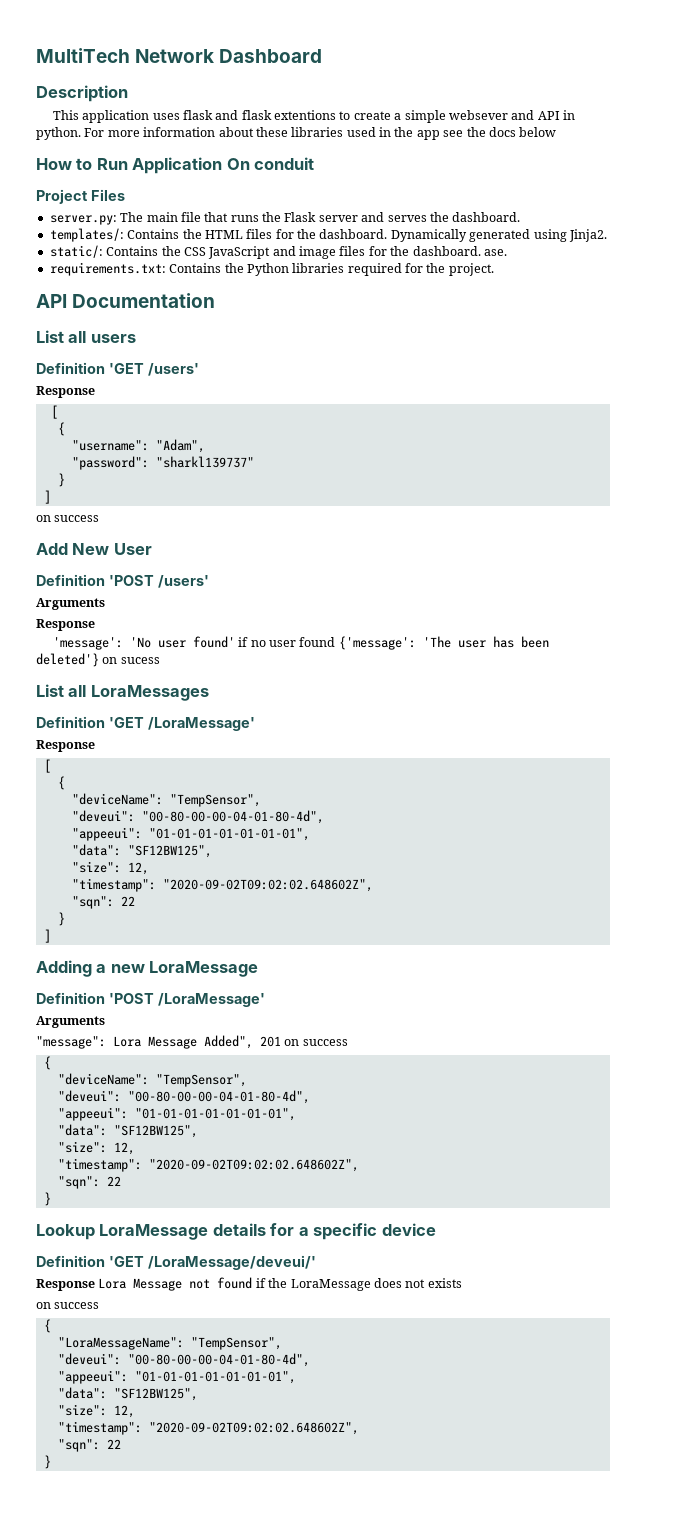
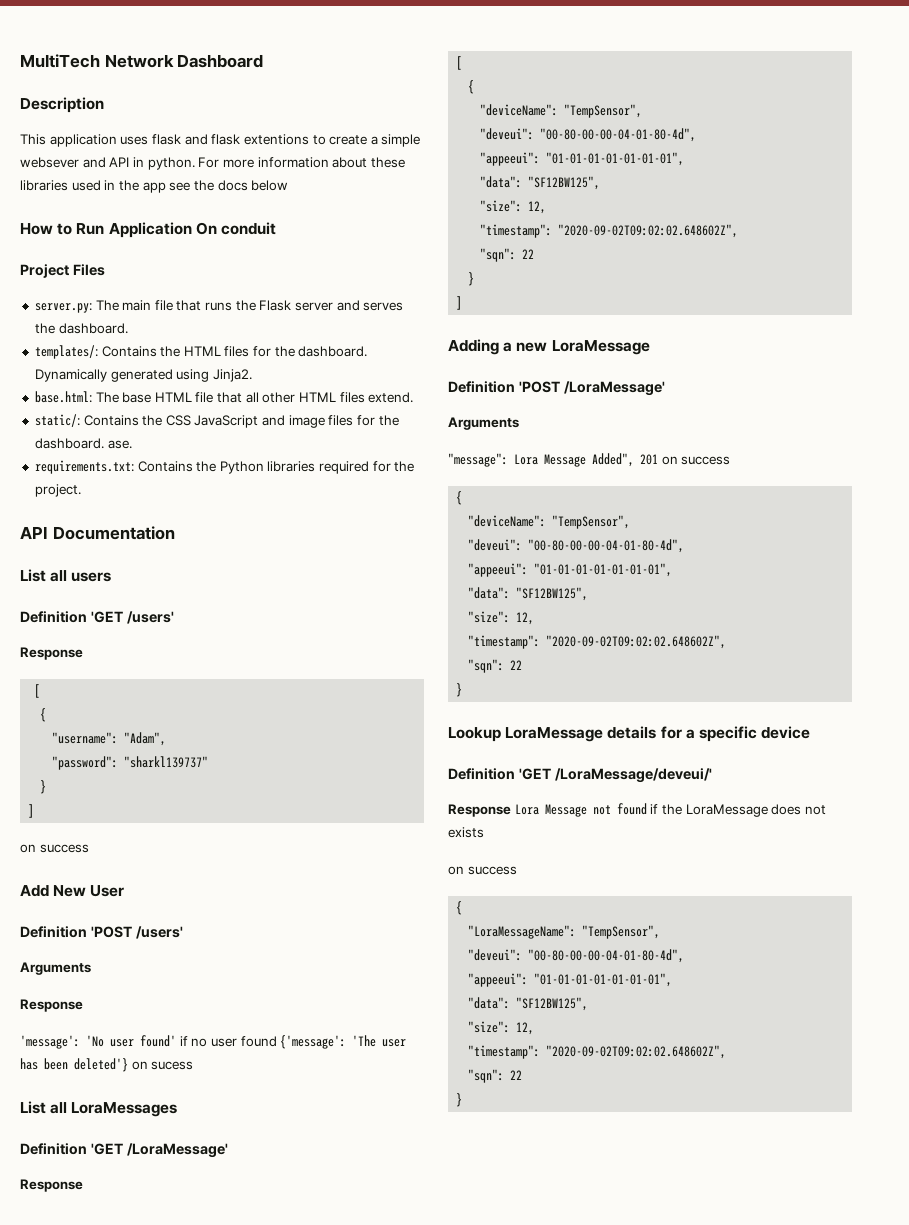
(607, 235) none -> [34,391,414,403] // base.html: The base HTML file that all other HTML files extend.

